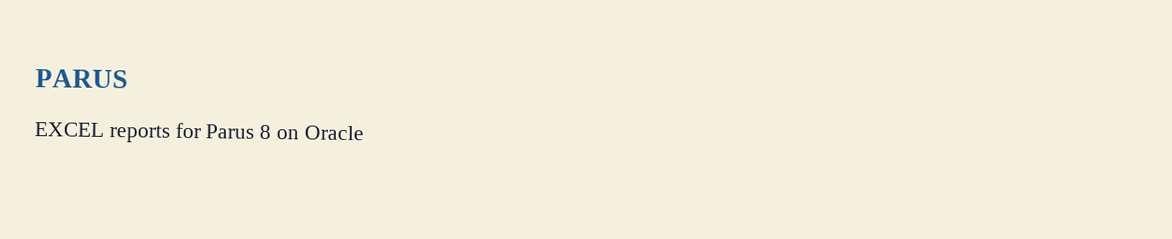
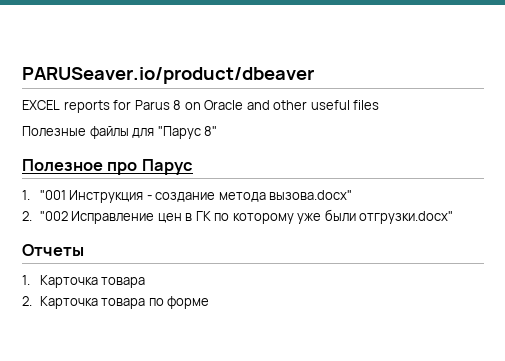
[35,69,128,89] PARUS -> [22,67,314,84] PARUSeaver.io/product/dbeaver
(364, 133) none -> [246,100,380,110] [22,126,218,139] [22,159,193,175] [22,190,353,203] [22,209,454,224] [22,244,84,256] [22,275,146,288] [22,296,210,309] and other useful files // Полезные файлы для "Парус 8" // Полезное про Парус // 1. "001 Инструкция - создание метода вызова.docx" // 2. "002 Исправление цен в ГК по которому уже были отгрузки.docx" // Отчеты // 1. Карточка товара // 2. Карточка товара по форме

